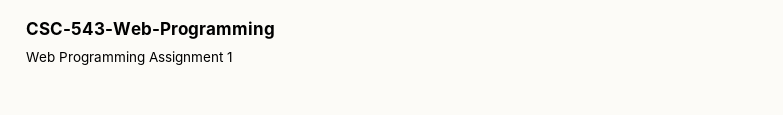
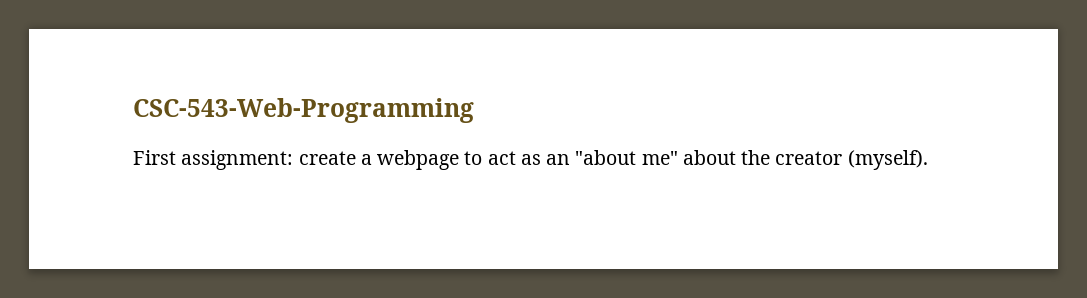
[26,51,232,65] Web Programming Assignment 1 -> [133,150,928,170] First assignment: create a webpage to act as an "about me" about the creator (myself).

